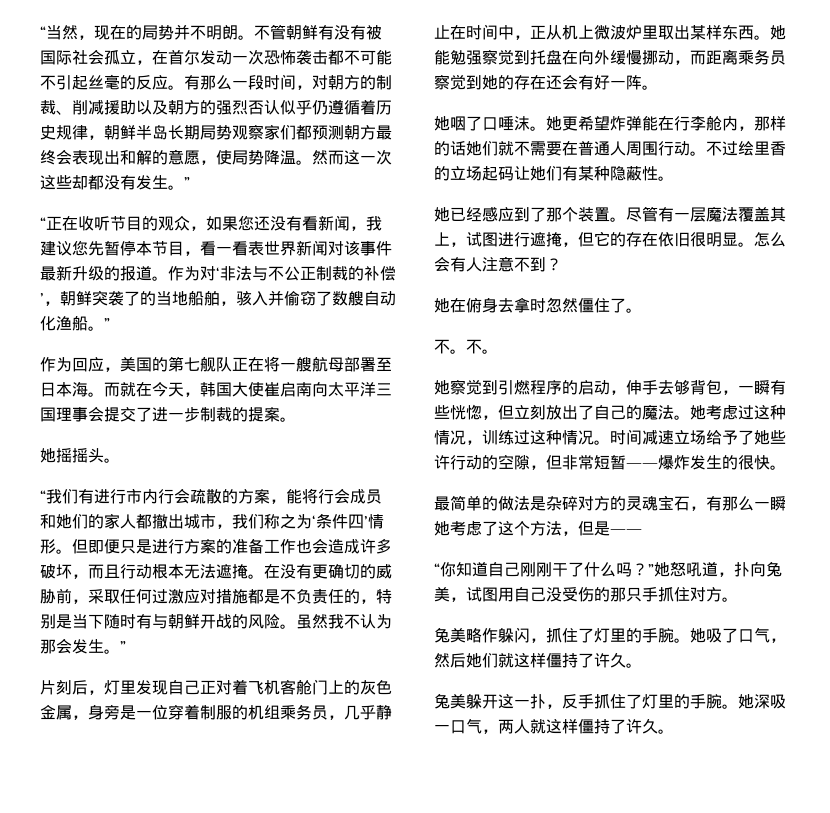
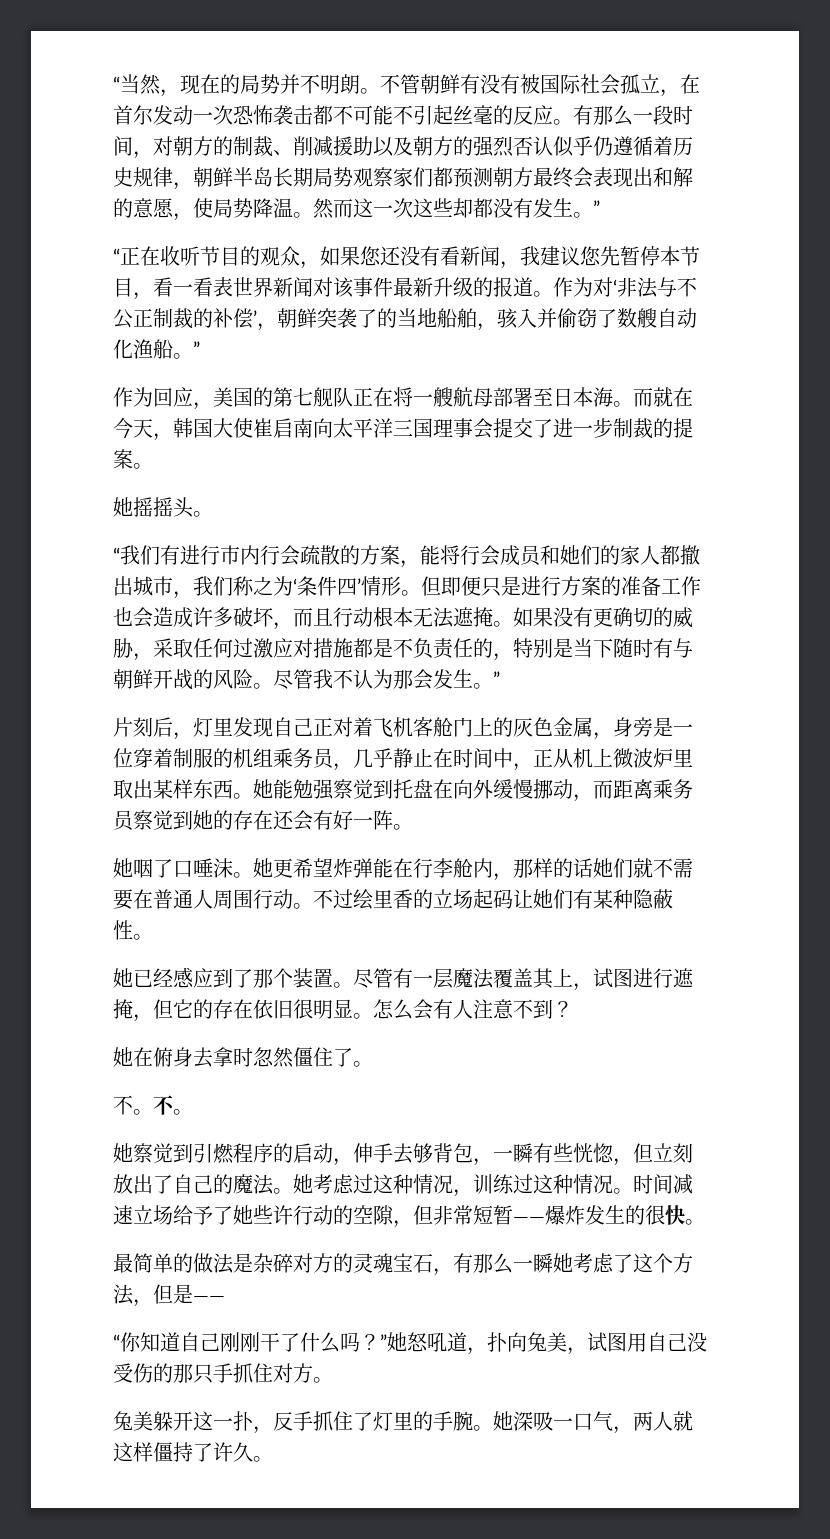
[264,564,280,579] 在 -> [513,607,553,627] 如果
[56,588,72,604] 前 -> (134, 648) none
[296,614,328,629] 虽然 -> [273,669,313,690] 尽管
[434,627,786,643] [434,652,642,668] // 兔美略作躲闪，抓住了灯里的手腕。她吸了口气，然后她们就这样僵持了许久。 -> (333, 1380) none

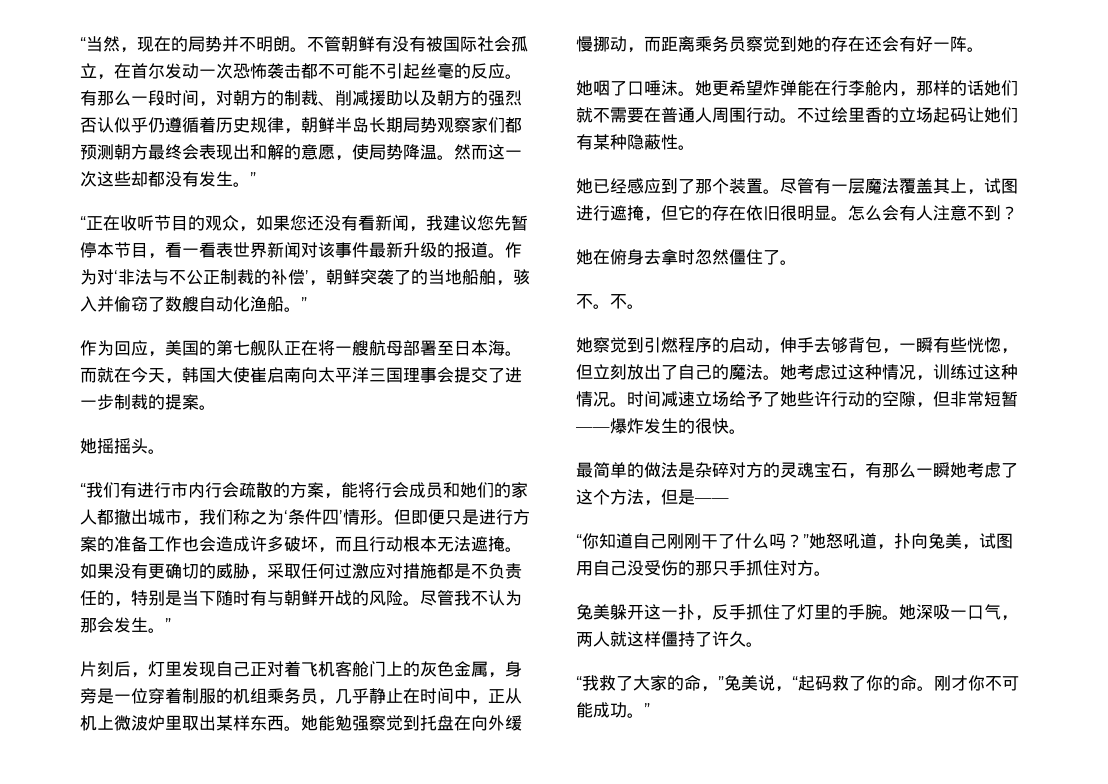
(273, 1459) none -> [576,675,1019,692] [576,702,650,718] // “我救了大家的命，”兔美说，“起码救了你的命。刚才你不可能成功。”

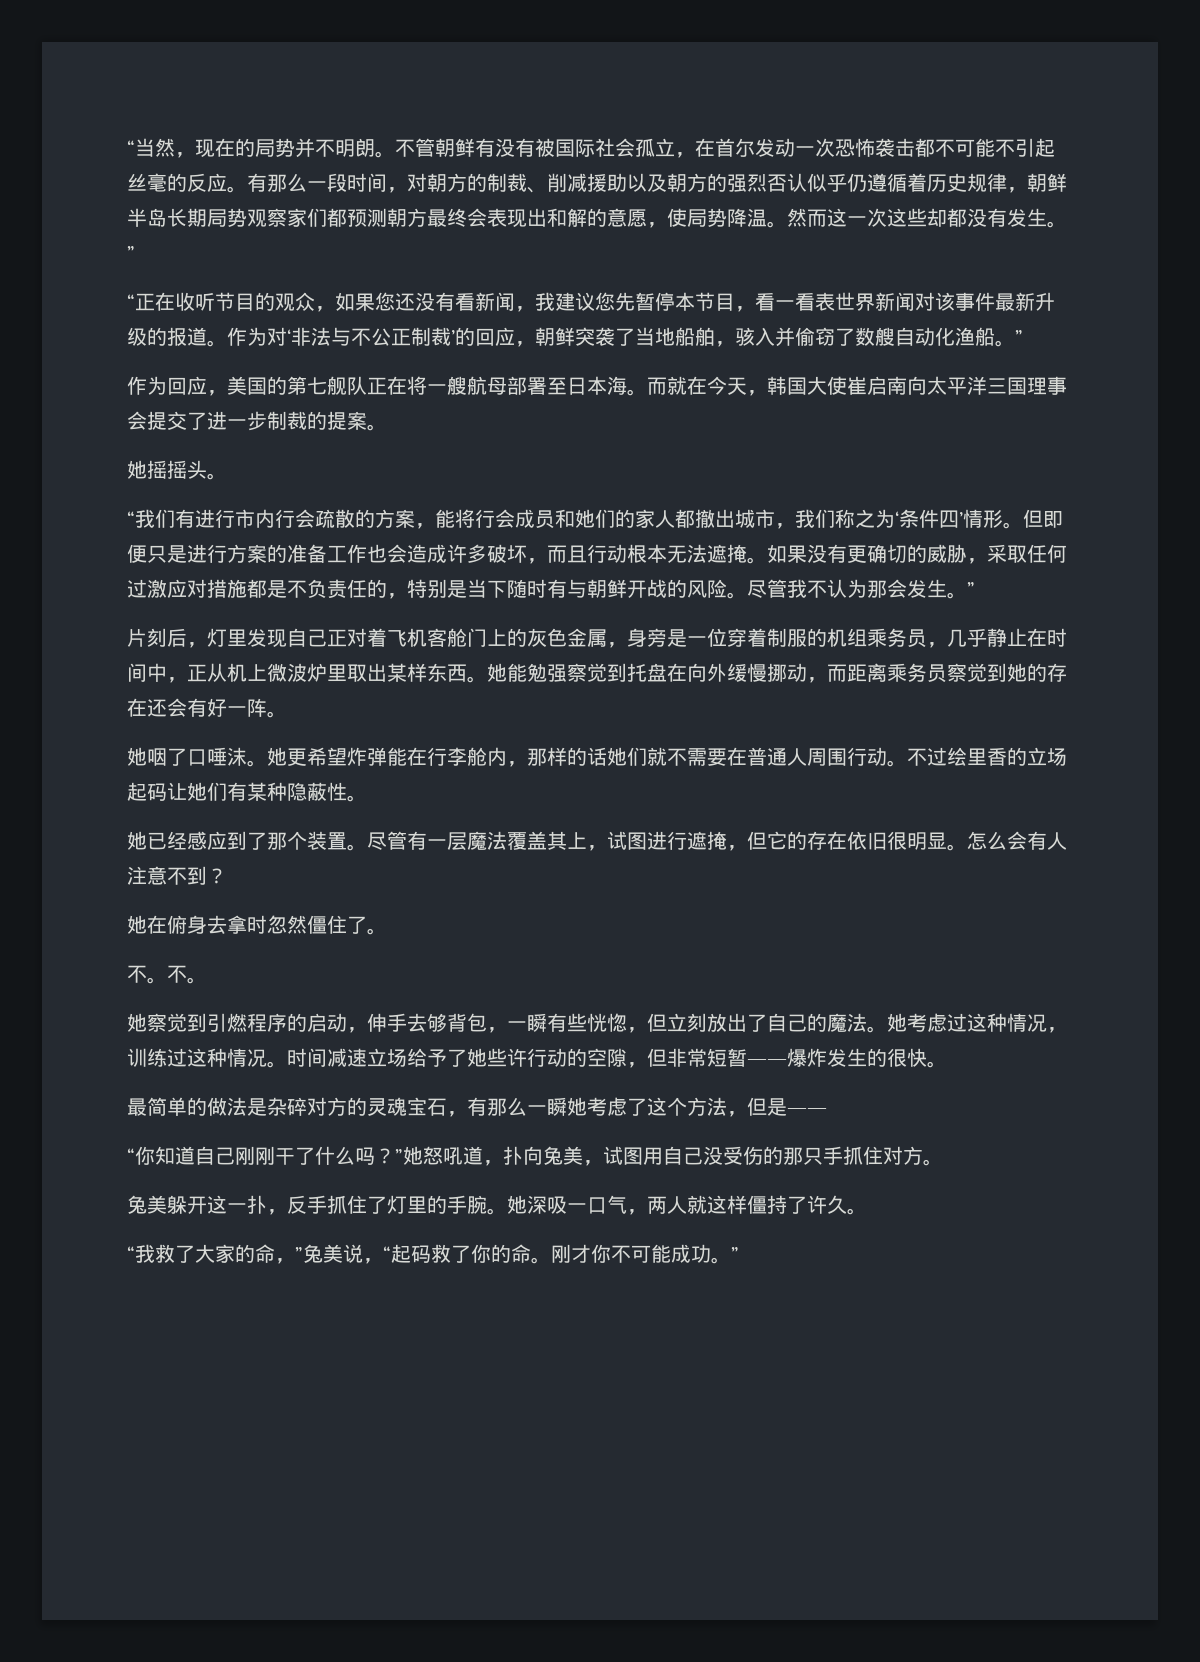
[254,269,309,285] 的补偿’ -> [451,327,515,346] ’的回应
[411,269,428,285] 的 -> (635, 337) none

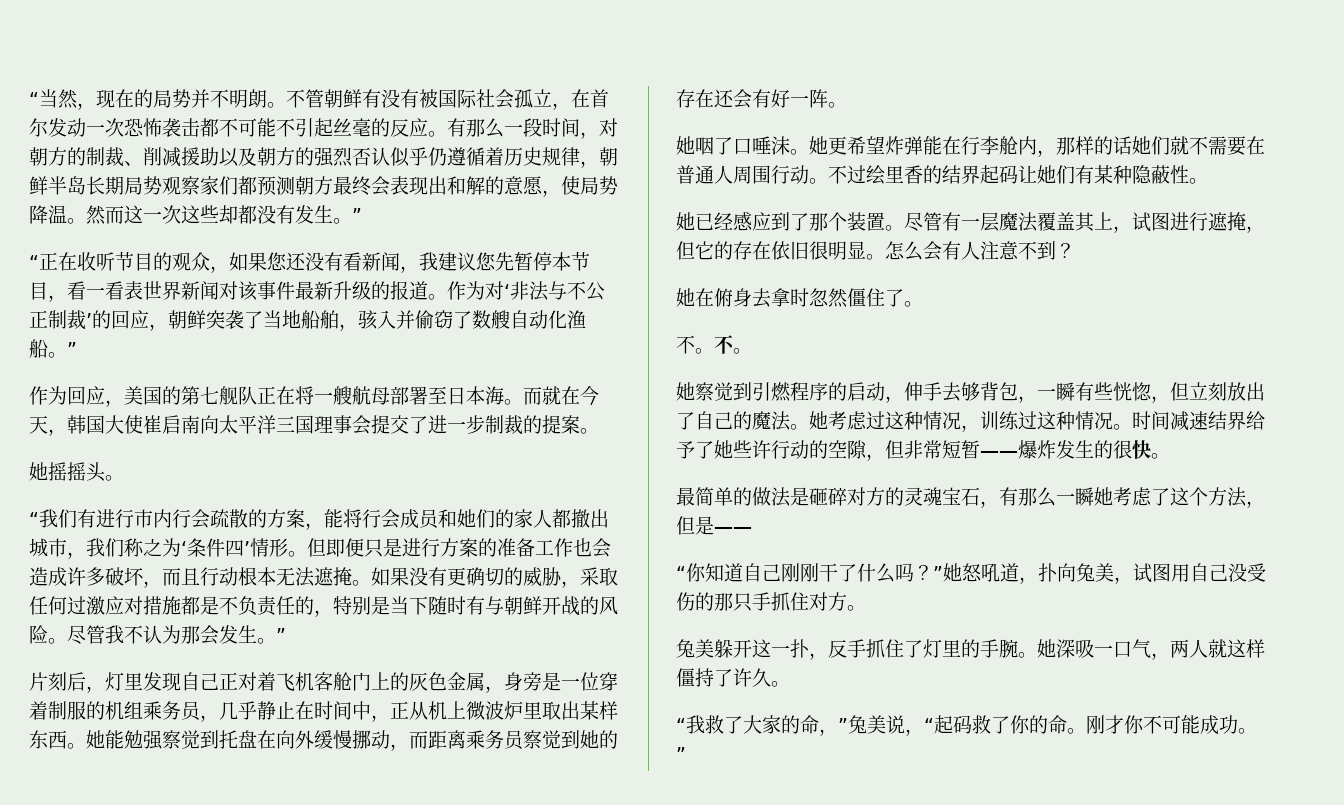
[1027,747,1067,766] 立场 -> [942,165,980,184] 结界
[367,1048,407,1067] 立场 -> [1208,411,1246,430] 结界
[267,1097,287,1116] 杂 -> [809,487,828,506] 砸

